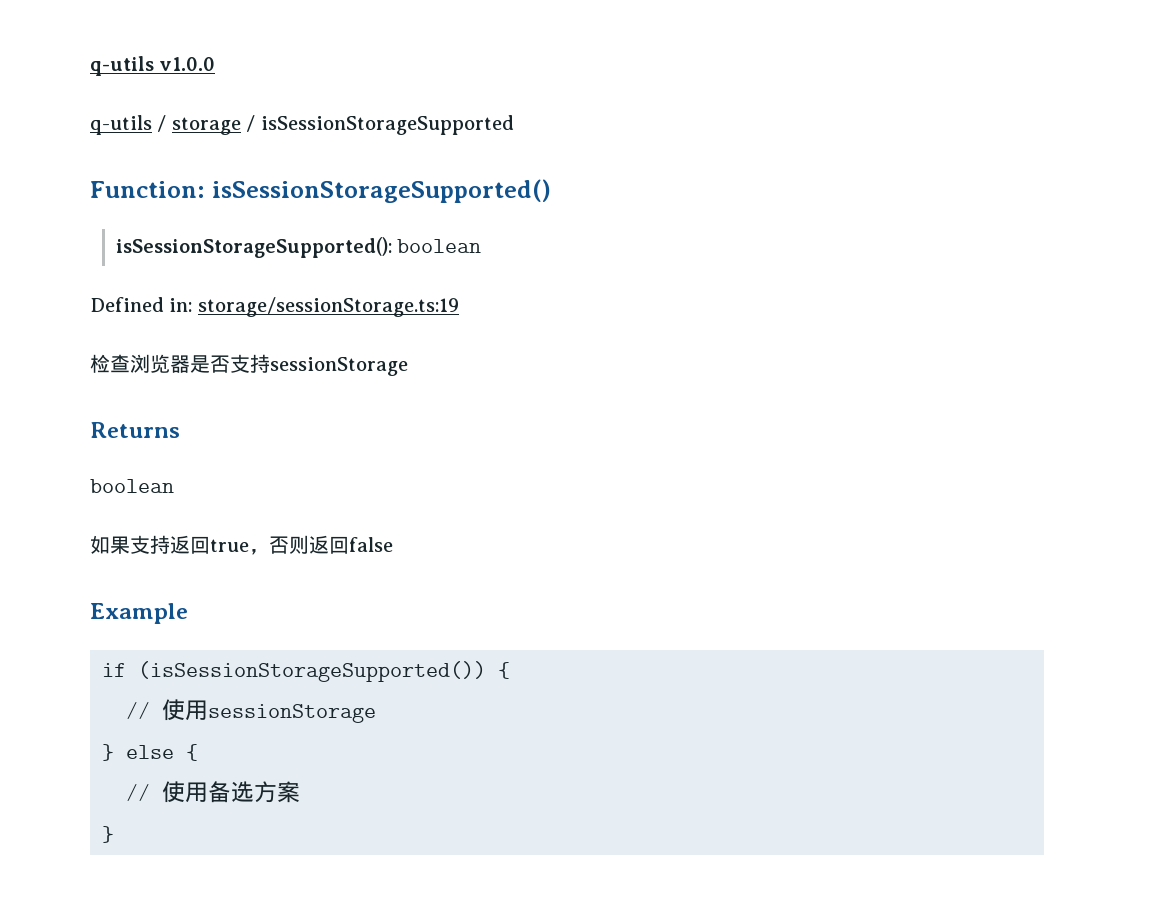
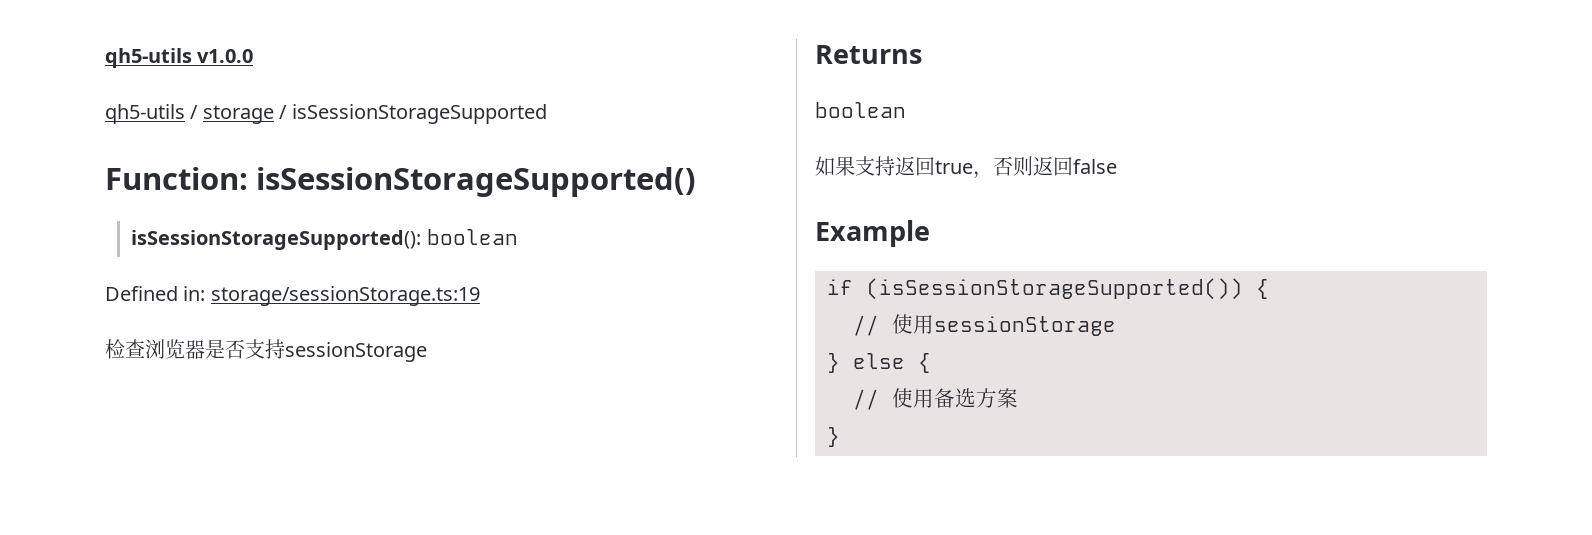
[90,56,154,76] q-utils -> [105,48,192,68] qh5-utils
[90,115,152,135] q-utils -> [105,104,185,124] qh5-utils

